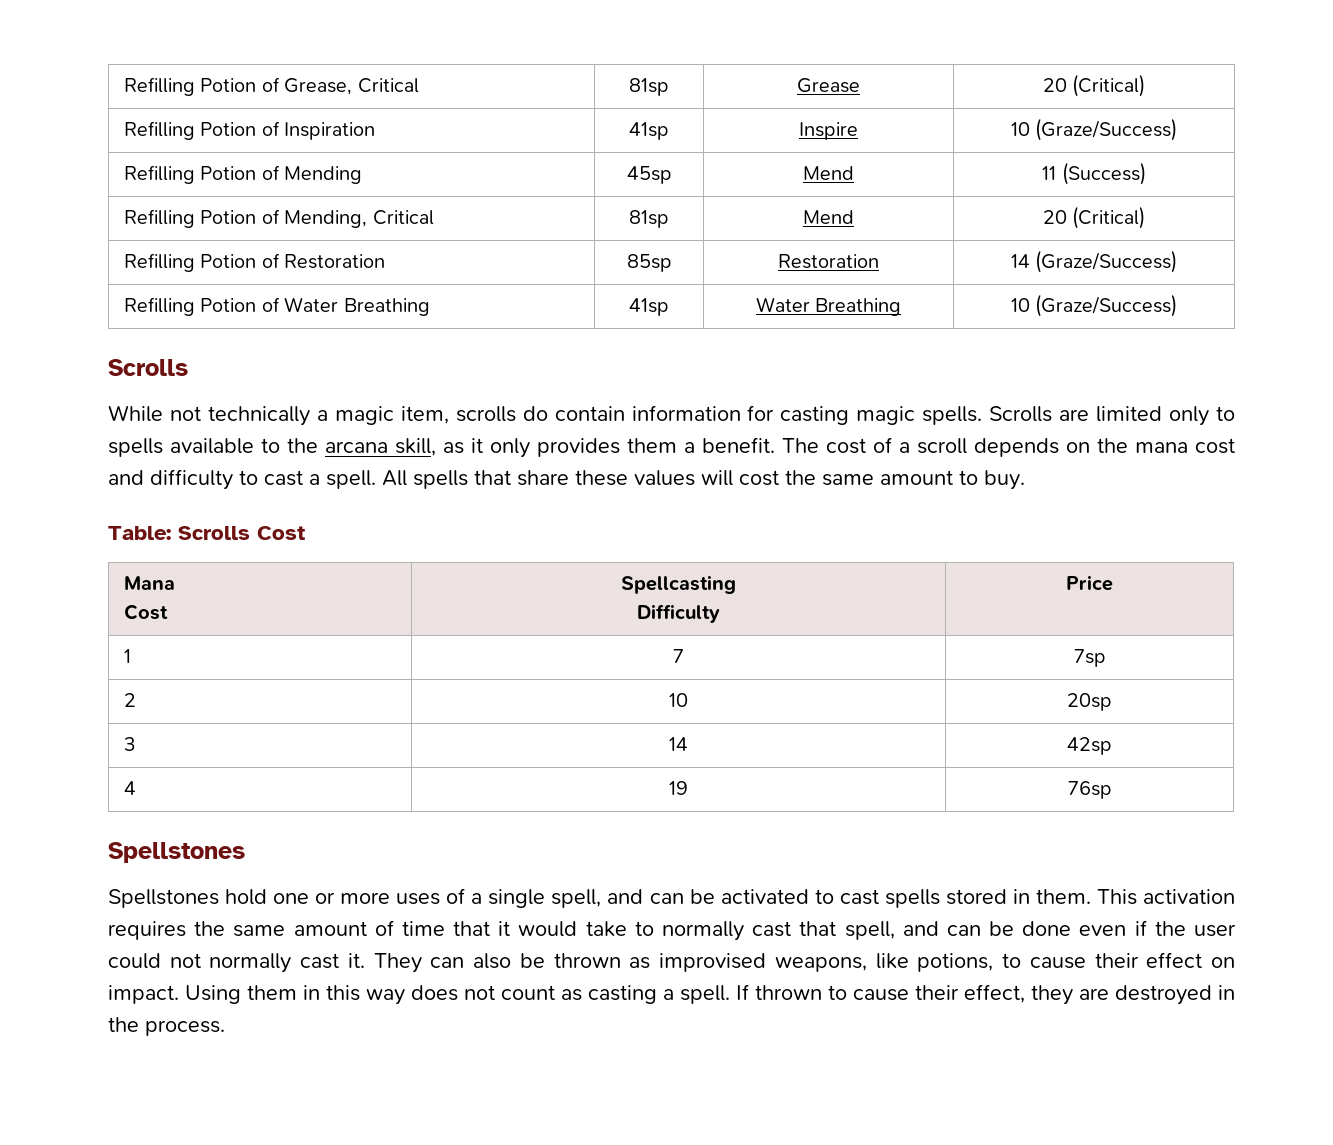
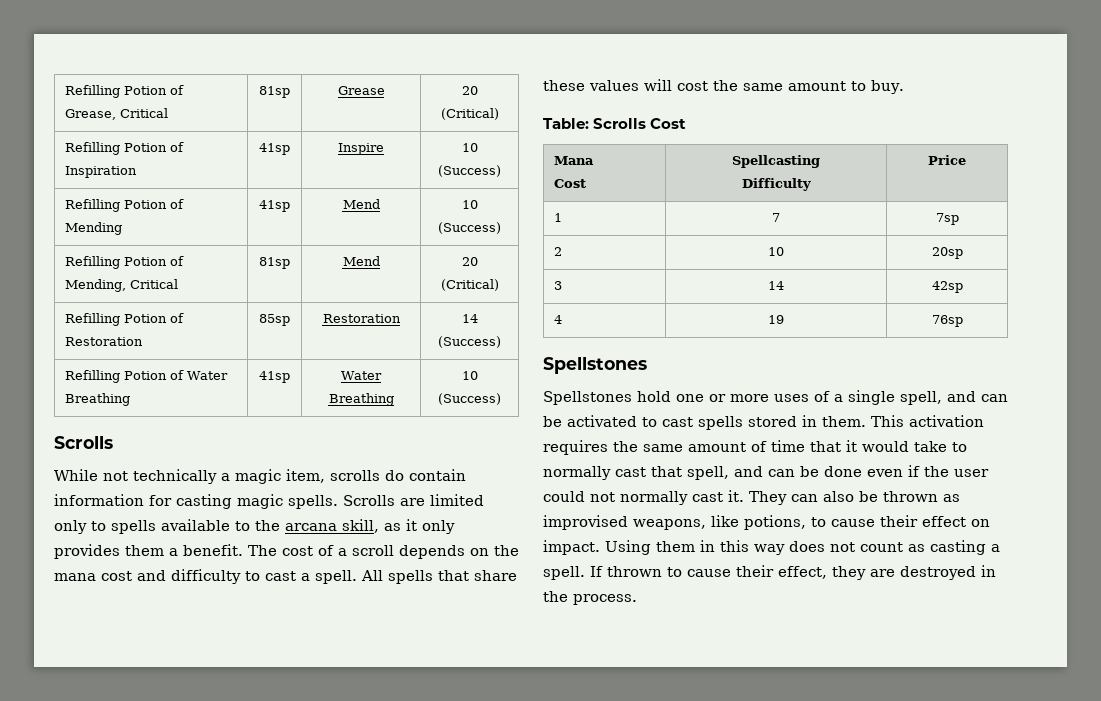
[1035,118,1178,141] (Graze/Success) -> [437,165,501,177] (Success)
[626,166,672,184] [803,166,854,180] [1042,166,1057,180] 45sp | Mend | 11 -> [259,200,290,212] [342,199,380,209] [461,200,478,209] 41sp | Mend | 10
[1035,250,1178,273] (Graze/Success) -> [437,336,501,348] (Success)
[1035,294,1178,317] (Graze/Success) -> [437,393,501,405] (Success)

